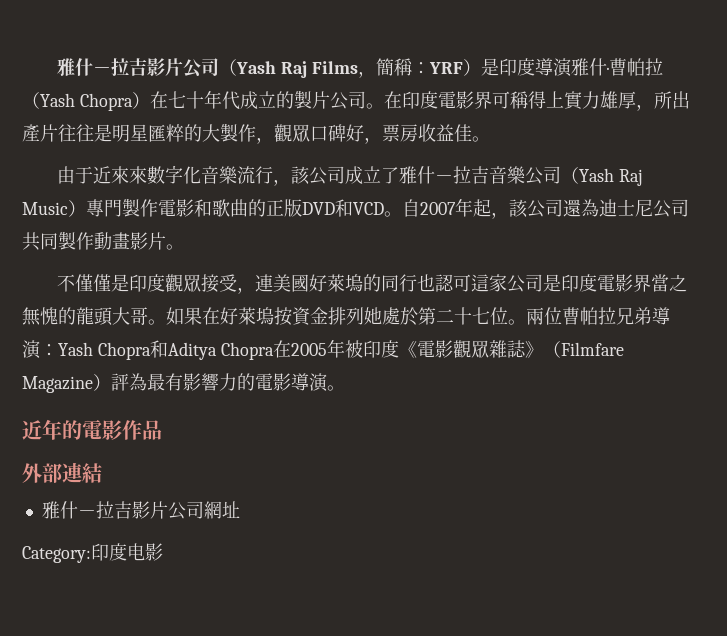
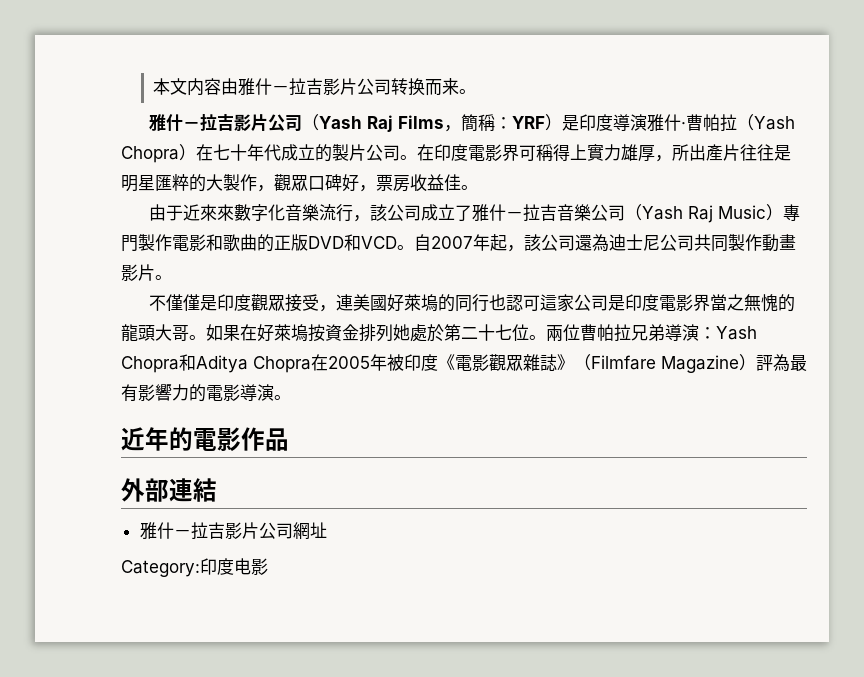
(57, 67) none -> [153,78,477,96] 本文内容由雅什－拉吉影片公司转换而来。 //

